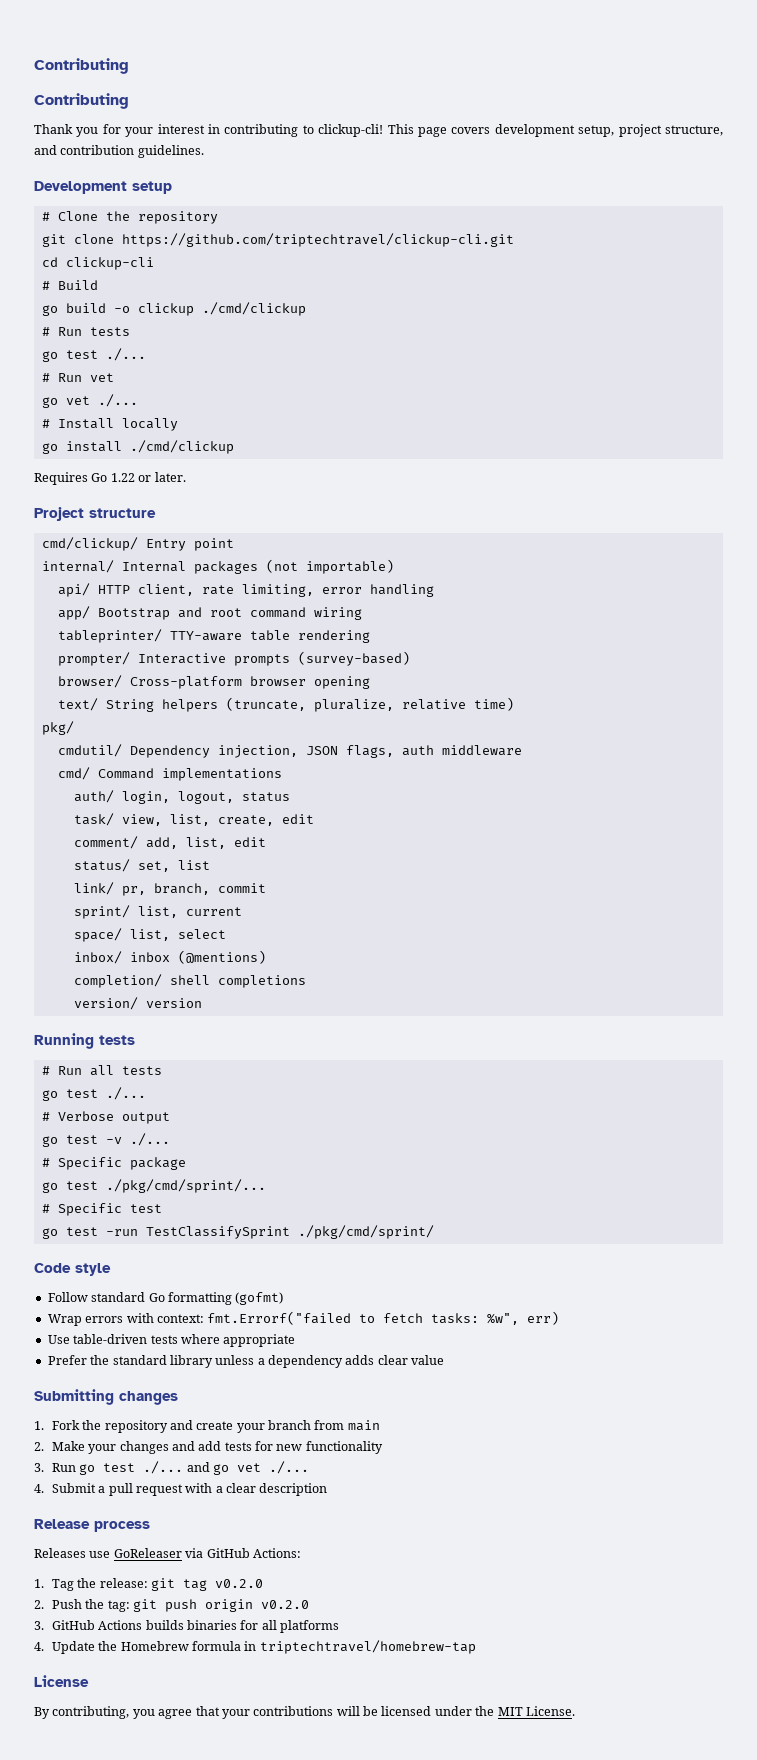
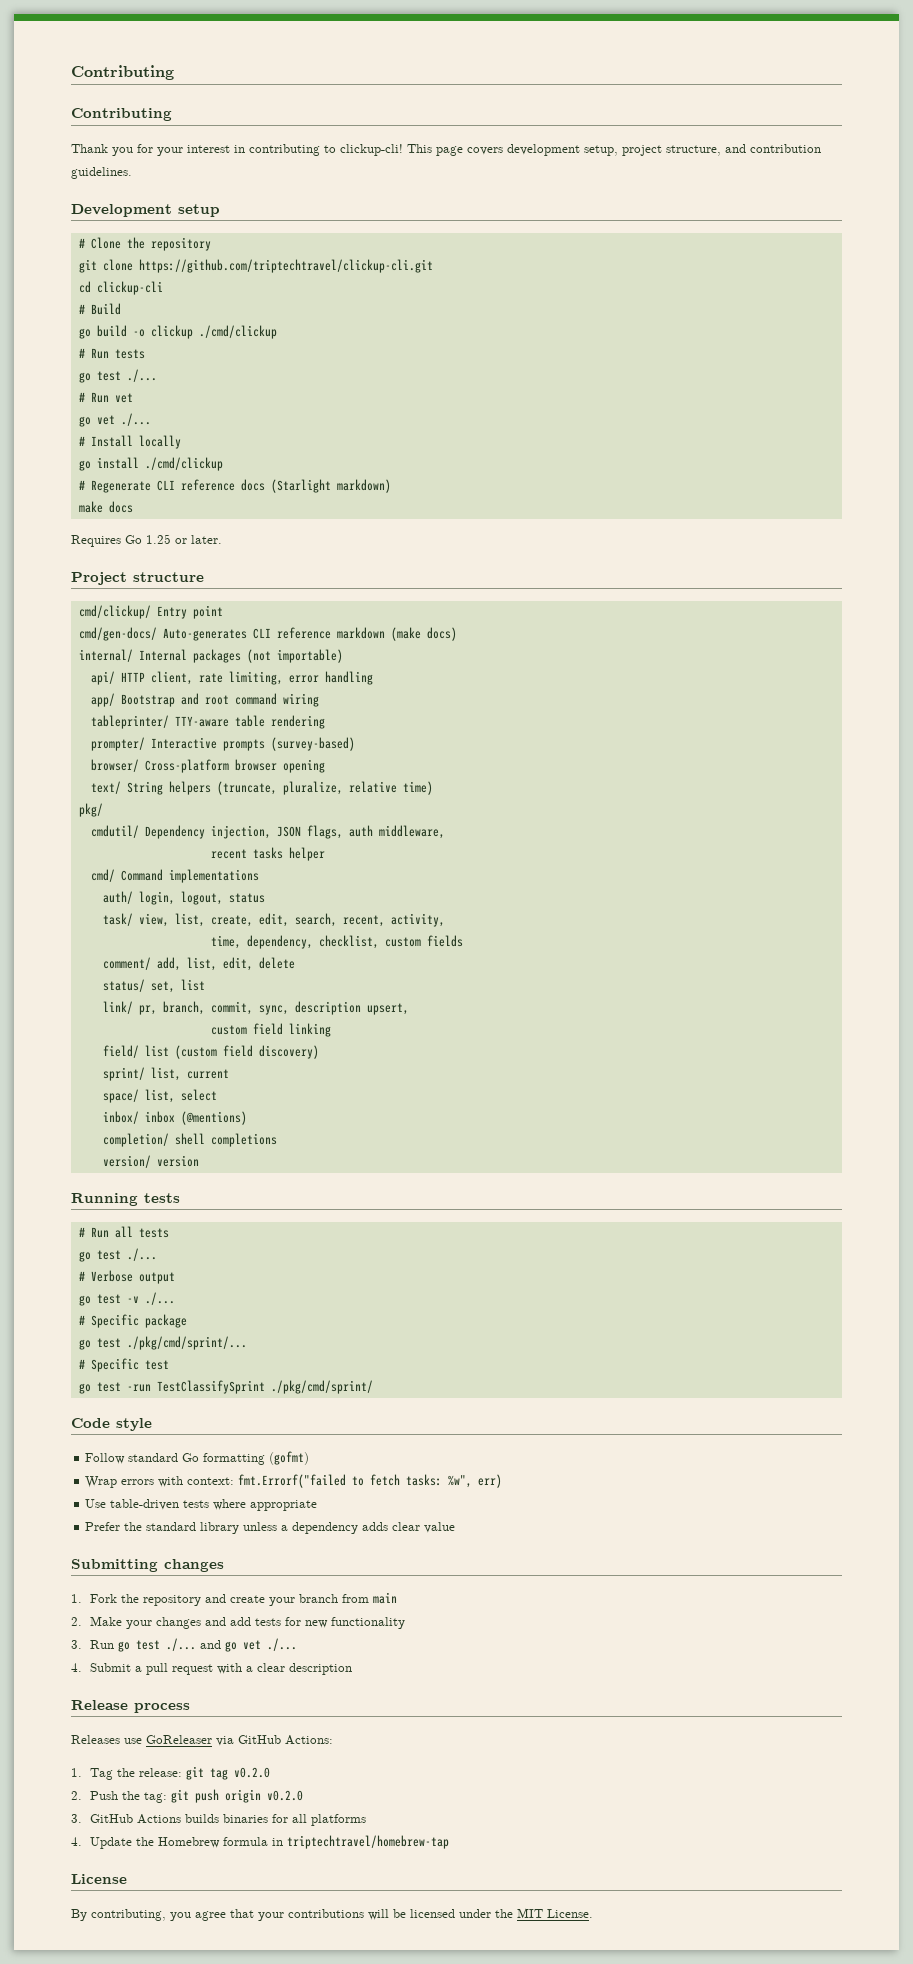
(234, 447) none -> [78,479,391,493] [78,501,133,513] // # Regenerate CLI reference docs (Starlight markdown) // make docs
[110,473,135,482] 1.22 -> [146,534,171,544] 1.25
(234, 544) none -> [78,627,457,641] // cmd/gen-docs/ Auto-generates CLI reference markdown (make docs)
[441,745,522,756] middleware -> [378,825,445,839] [210,847,325,861] middleware, // recent tasks helper
[281,814,314,824] edit -> [258,913,445,927] [210,935,463,949] edit, search, recent, activity, // time, dependency, checklist, custom fields
[233,837,266,847] edit -> [222,957,295,971] edit, delete
[217,883,266,893] commit -> [210,1001,409,1015] [210,1023,331,1037] [102,1045,319,1059] commit, sync, description upsert, // custom field linking // field/ list (custom field discovery)

